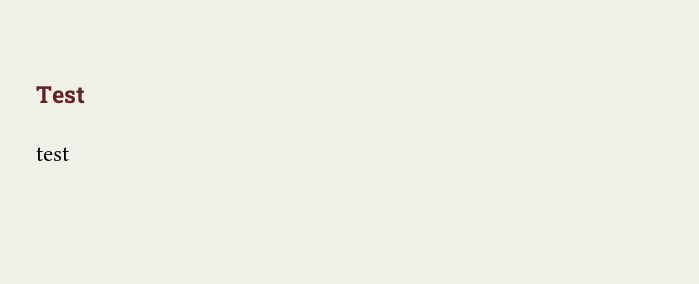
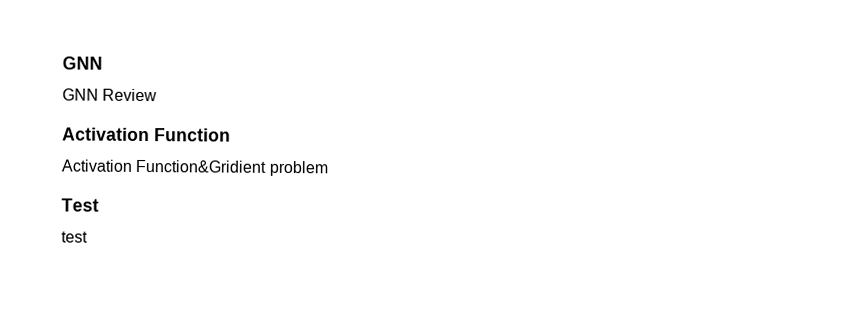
(36, 95) none -> [62,56,103,70] [62,88,158,102] [62,127,231,142] [61,159,328,177] GNN // GNN Review // Activation Function // Activation Function&Gridient problem //

